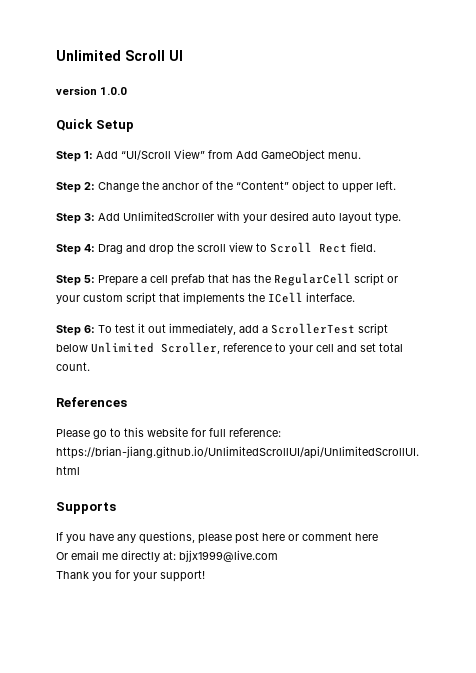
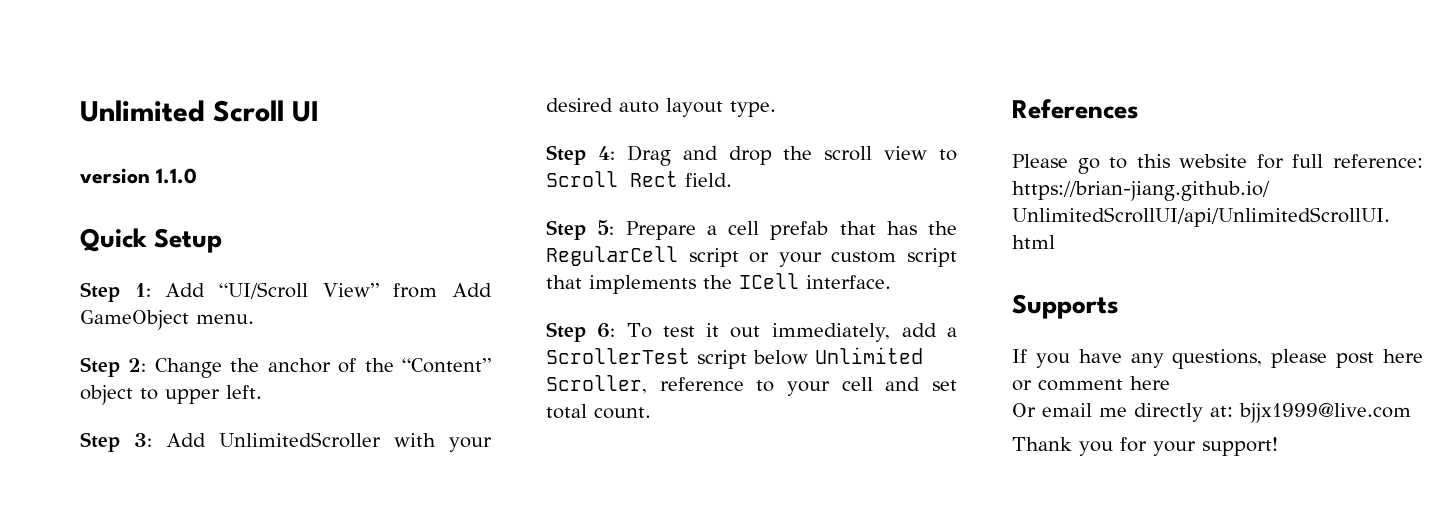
[100,87,128,95] 1.0.0 -> [156,168,197,184] 1.1.0

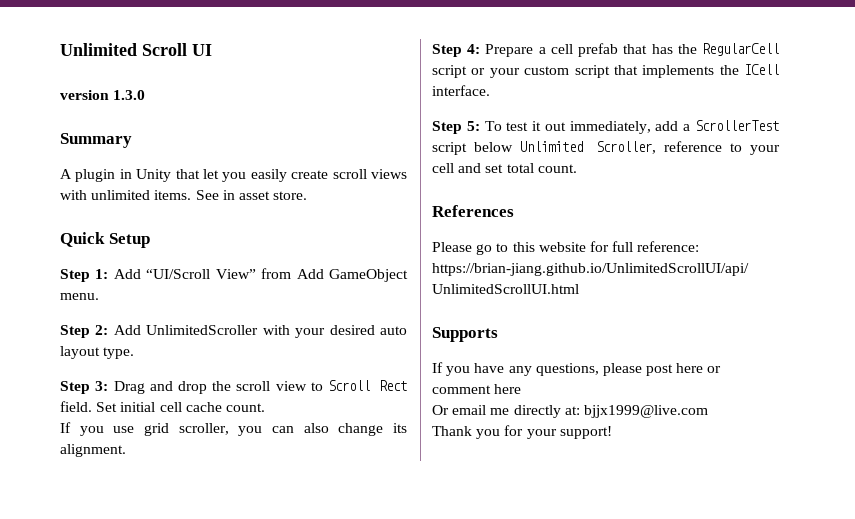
[156,168,197,184] 1.1.0 -> [113,90,146,100] [60,133,132,148] [60,169,407,182] [60,190,308,200] 1.3.0 // Summary // A plugin in Unity that let you easily create scroll views with unlimited items. See in asset store.
[154,358,491,378] [80,385,262,405] [80,432,152,452] Change the anchor of the “Content” object to upper left. // Step 3: -> (109, 330) none
[597,146,615,160] 4: -> [95,381,109,391] 3:
[546,220,615,240] // Step 5: -> [96,402,265,412] [60,422,407,436] [60,444,126,457] [432,44,481,57] Set initial cell cache count. // If you use grid scroller, you can also change its alignment. // Step 4:
[597,323,616,338] 6: -> [466,121,480,131] 5:

